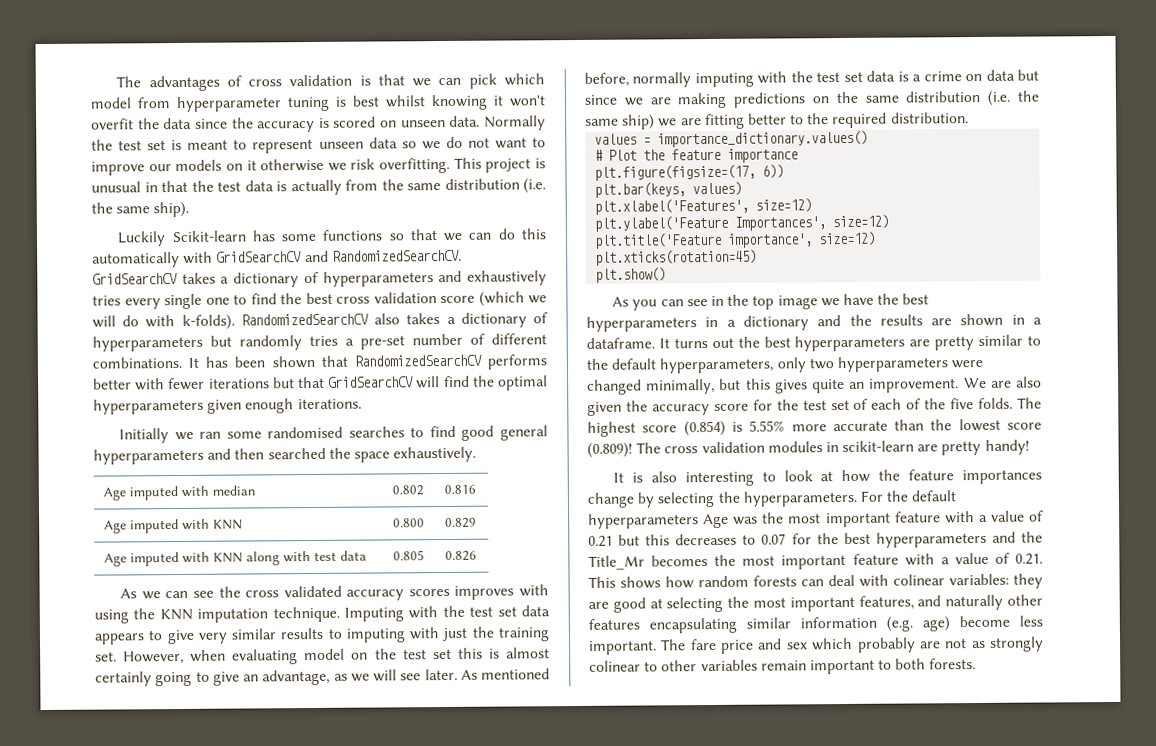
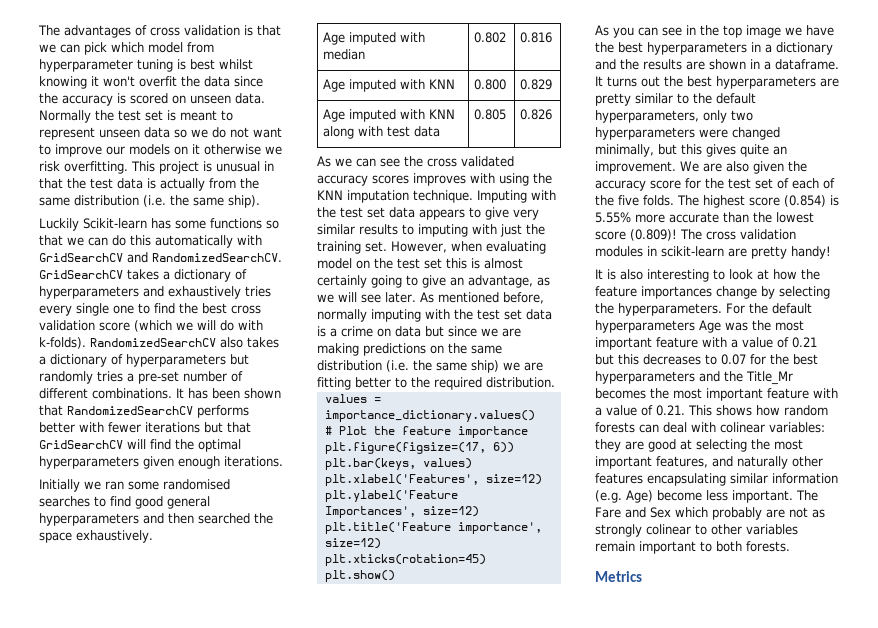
[922,616,950,632] age) -> [626,490,653,503] Age)
[690,638,808,654] fare price and sex -> [595,507,671,518] Fare and Sex
(977, 664) none -> [595,571,642,582] // Metrics

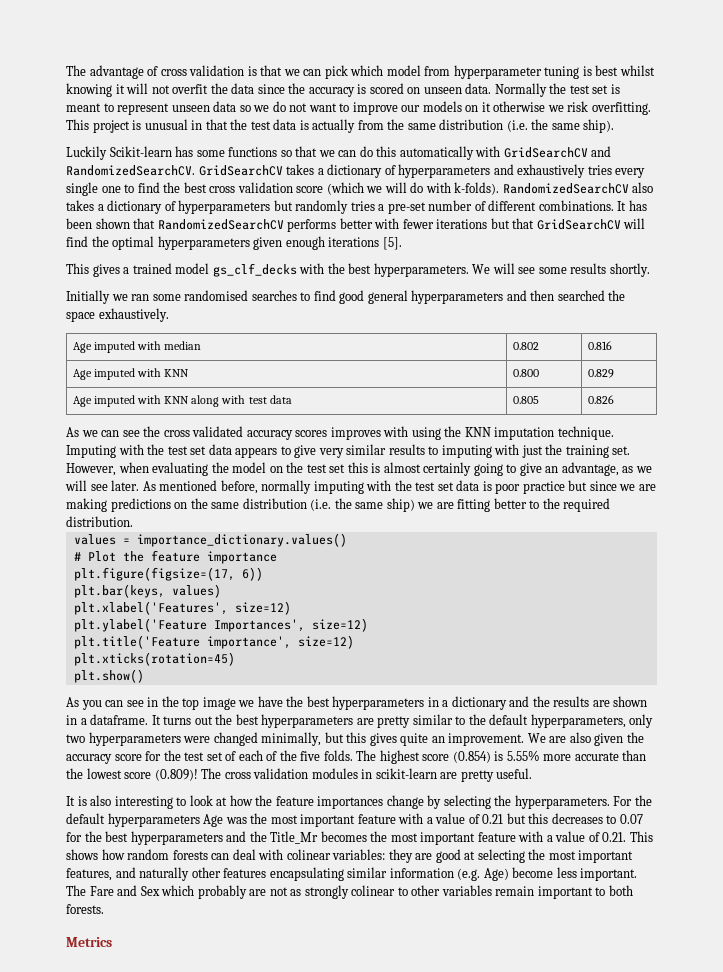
[38,25,131,38] The advantages -> [66,65,144,79] The advantage
[103,76,135,87] won't -> [126,83,170,94] will not
[224,456,283,467] iterations. -> [328,237,402,250] [66,263,650,277] iterations [5]. // This gives a trained model gs_clf_decks with the best hyperparameters. We will see some results shortly.
(546, 247) none -> [211,462,229,473] the
[330,326,421,337] a crime on data -> [495,481,565,494] poor practice
[791,246,831,259] handy! -> [496,768,533,779] useful.

